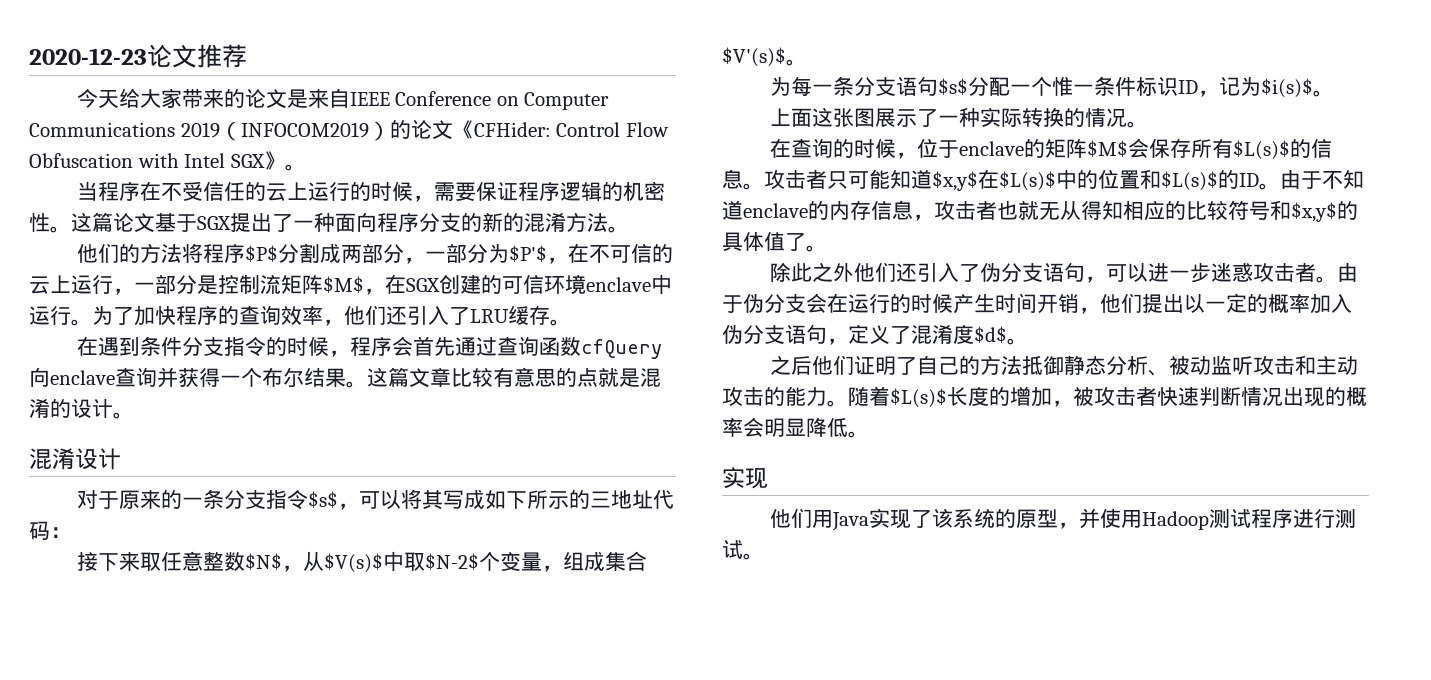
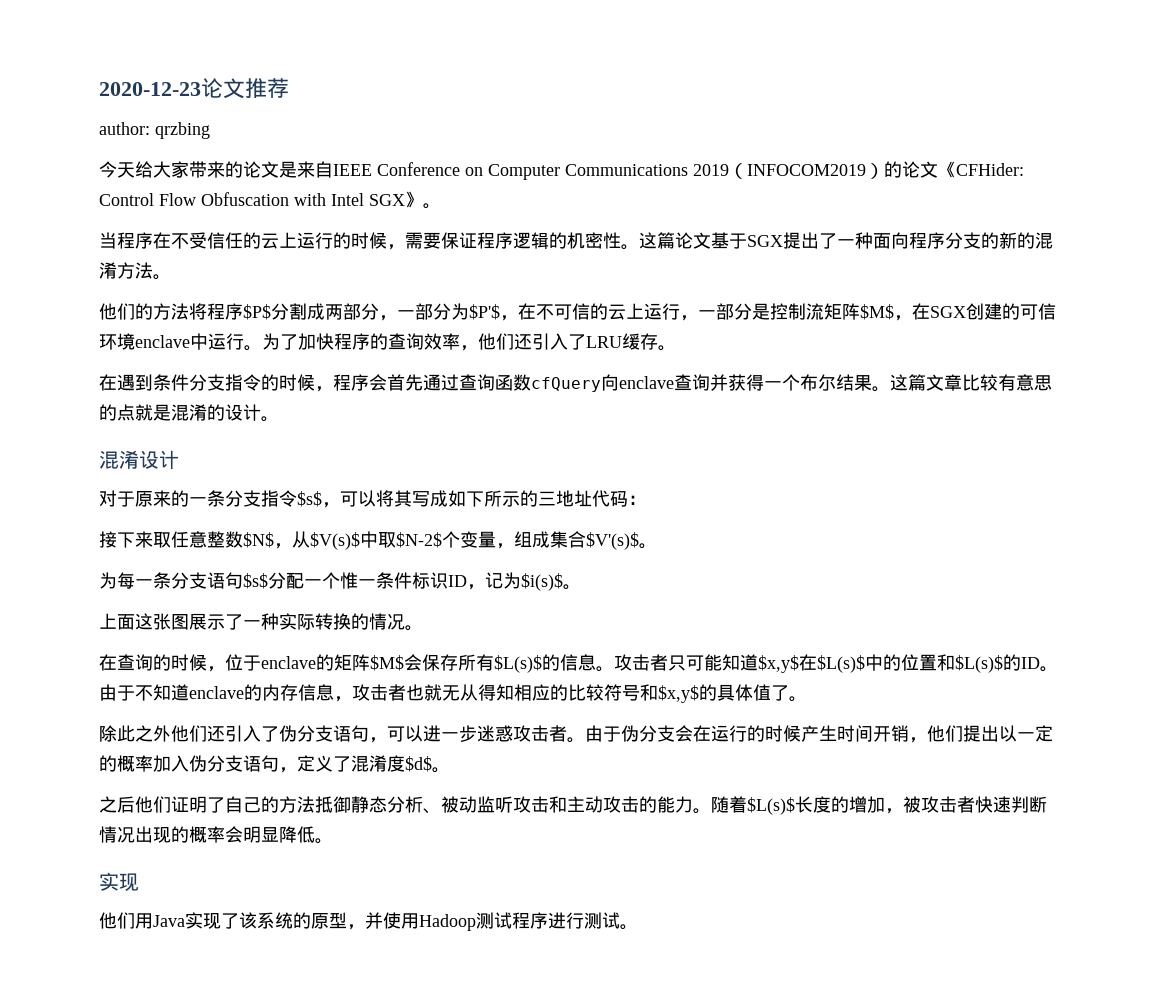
(247, 56) none -> [99,122,210,139] // author: qrzbing

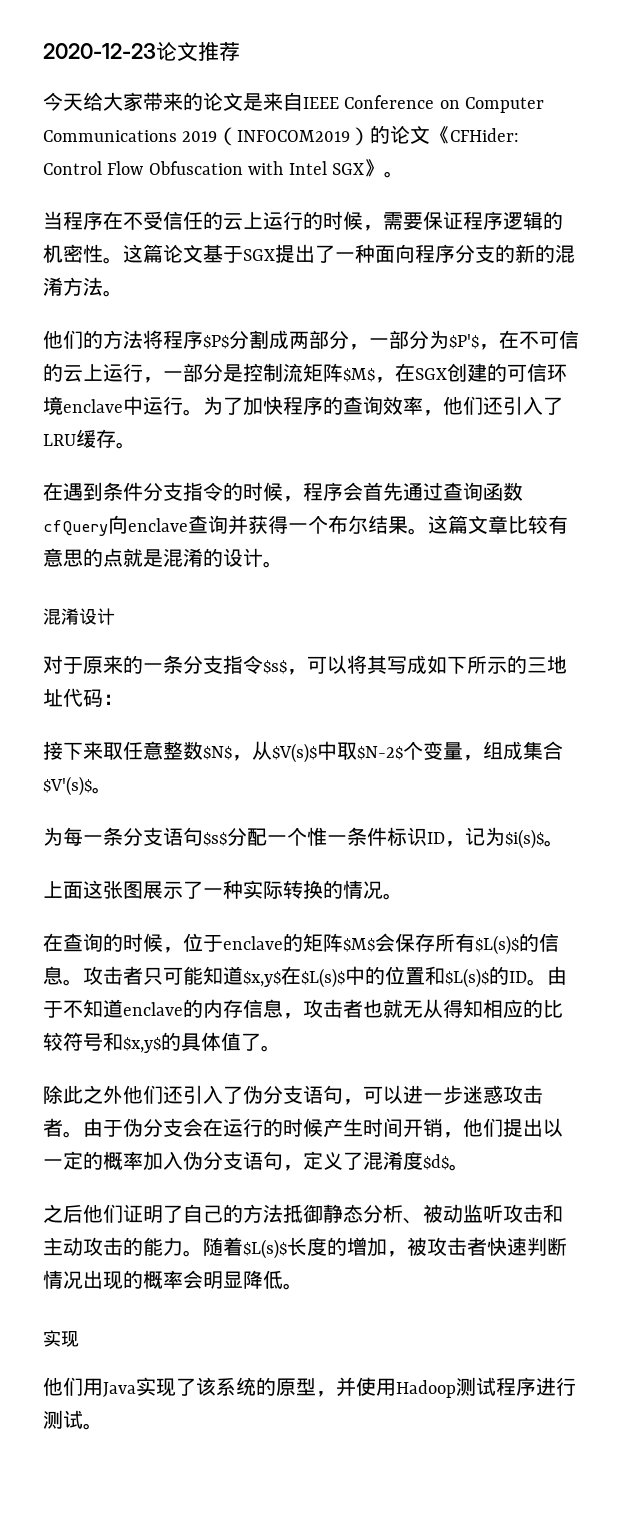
[99,122,210,139] // author: qrzbing -> (240, 51) none

